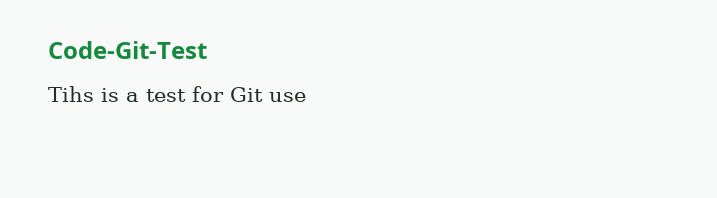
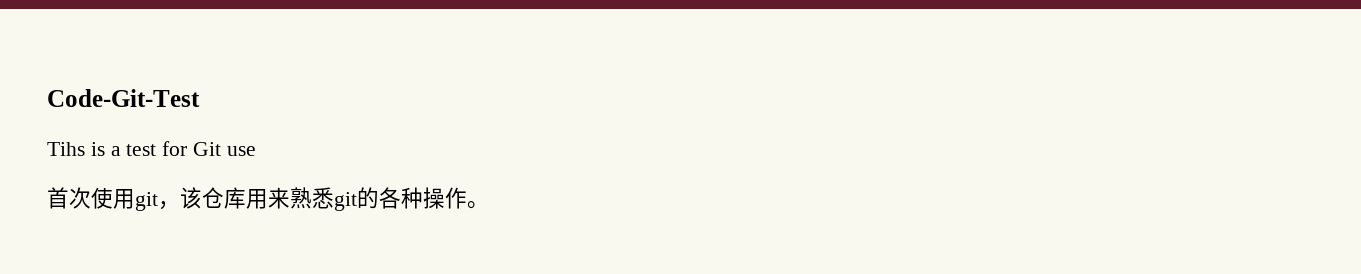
(306, 97) none -> [47,187,489,211] // 首次使用git，该仓库用来熟悉git的各种操作。

